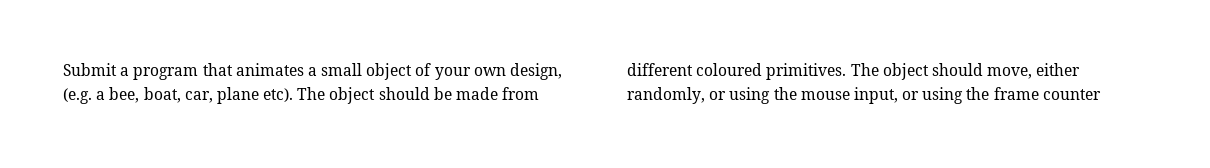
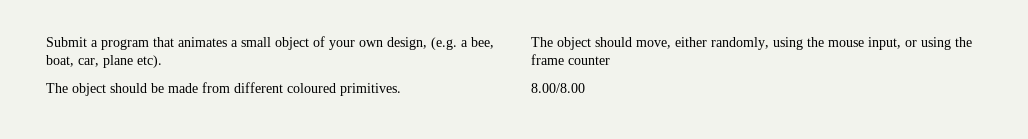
(294, 95) none -> (162, 61) //
(847, 71) none -> (401, 89) //
[709,91,727,100] or -> (769, 43) none
(1101, 94) none -> [531,83,585,93] // 8.00/8.00

